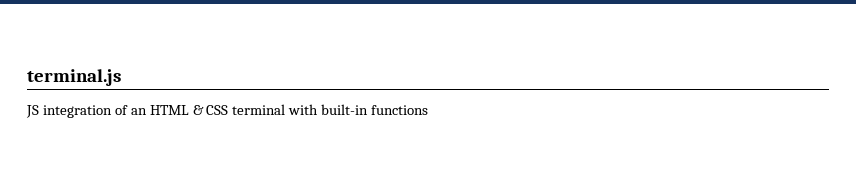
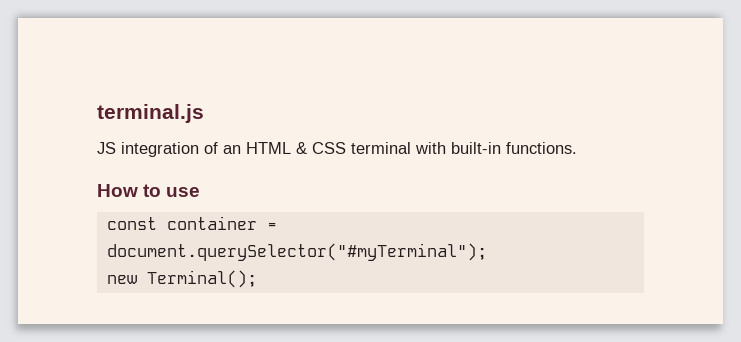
[371,105,429,115] functions -> [506,142,577,154] [97,184,201,197] [106,216,277,230] [106,243,487,261] [106,270,257,288] functions. // How to use // const container = document.querySelector("#myTerminal"); // new Terminal();

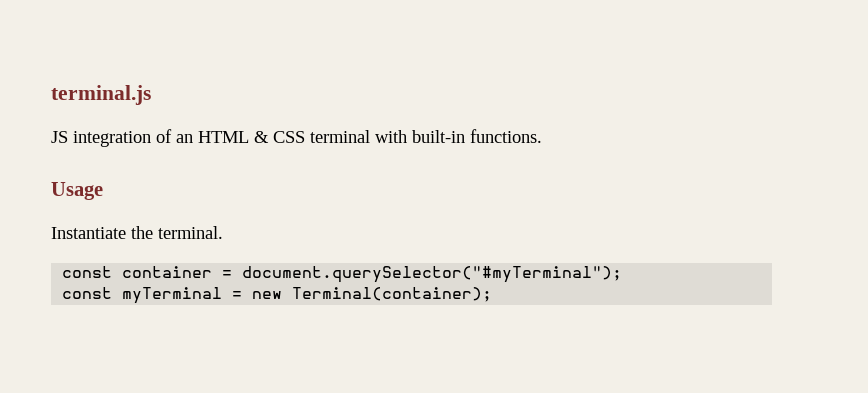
[97,184,201,197] How to use -> [51,182,103,200] [51,226,223,239] Usage // Instantiate the terminal.
[106,270,257,288] new Terminal(); -> [62,287,493,304] const myTerminal = new Terminal(container);

